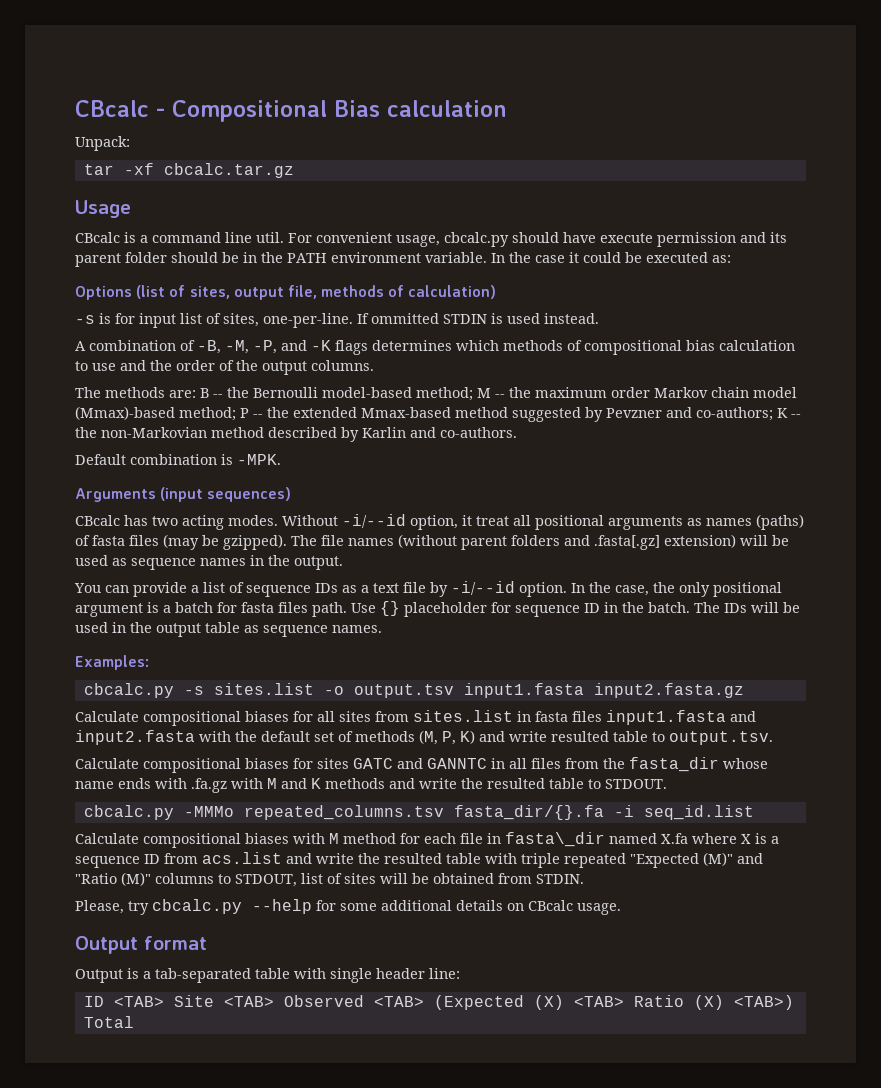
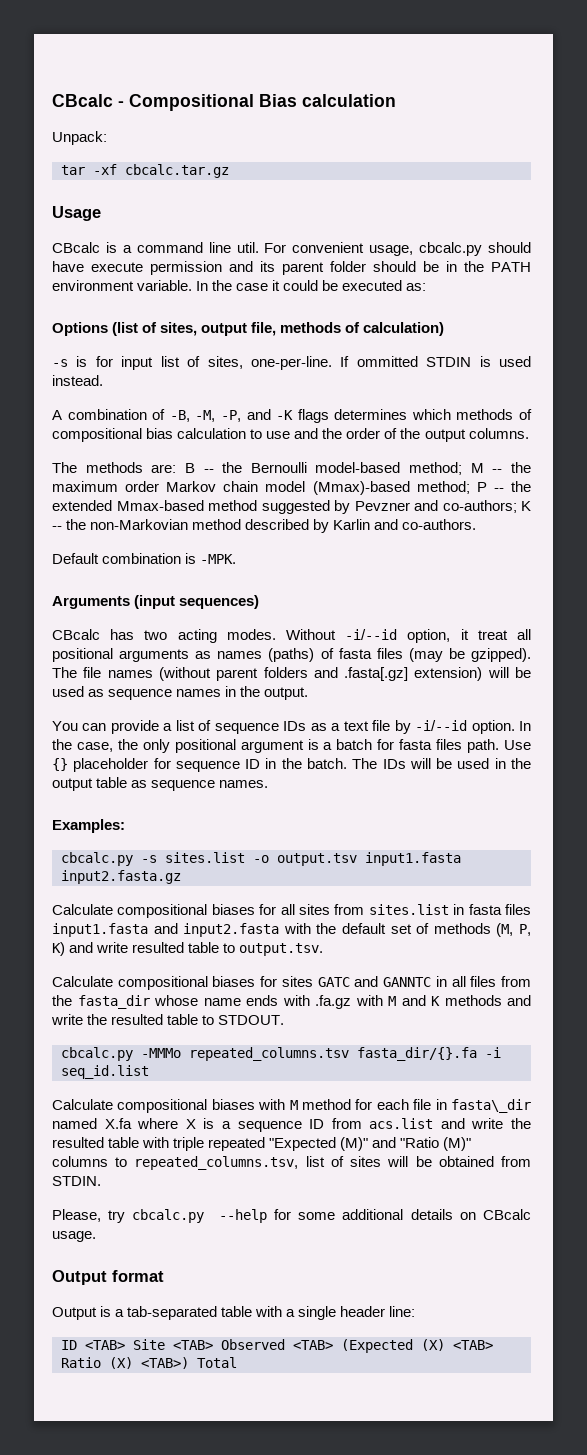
[235,874,297,887] STDOUT, -> [134,1156,299,1170] repeated_columns.tsv,
(326, 973) none -> [286,1309,296,1317] a

